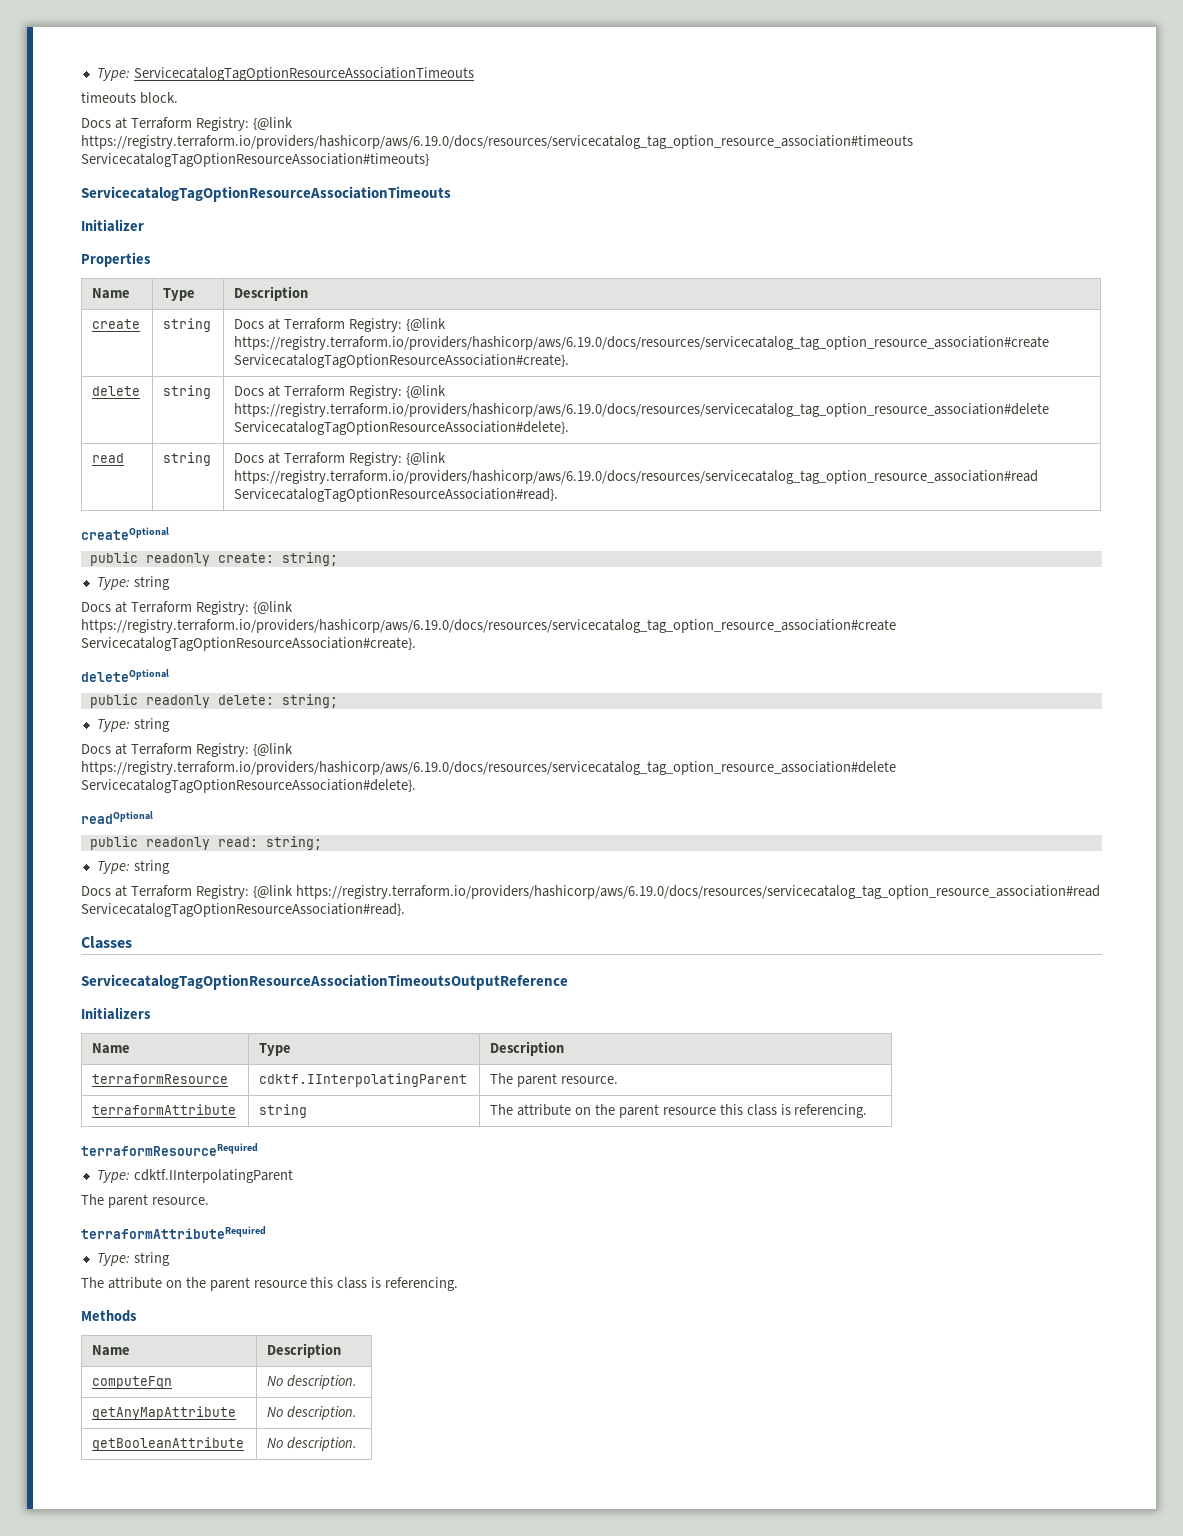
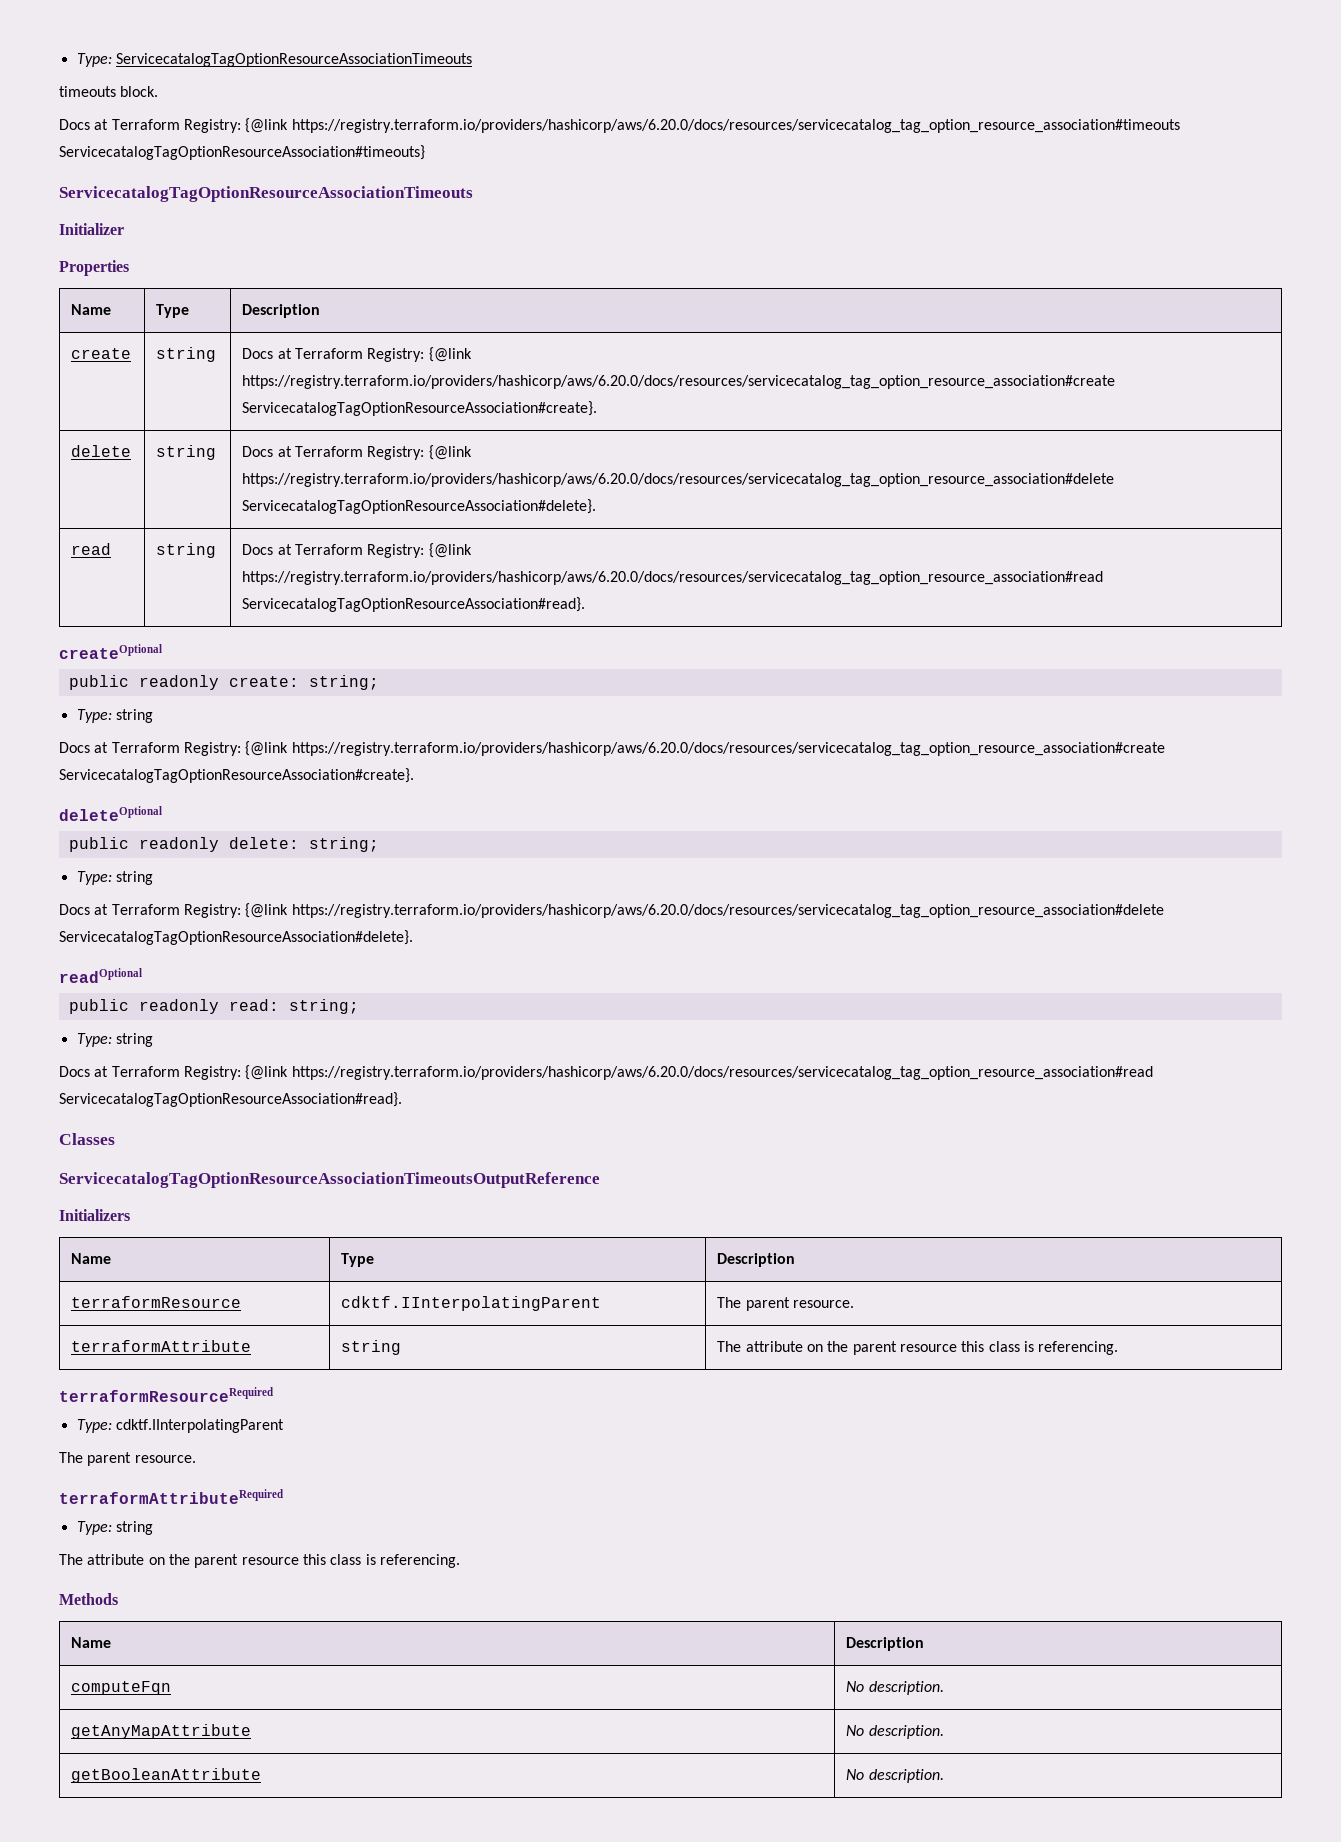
[81,135,913,149] https://registry.terraform.io/providers/hashicorp/aws/6.19.0/docs/resources/servicecatalog_tag_option_resource_association#timeouts -> [291,119,1180,133] https://registry.terraform.io/providers/hashicorp/aws/6.20.0/docs/resources/servicecatalog_tag_option_resource_association#timeouts
[234,336,1050,350] https://registry.terraform.io/providers/hashicorp/aws/6.19.0/docs/resources/servicecatalog_tag_option_resource_association#create -> [242,375,1116,389] https://registry.terraform.io/providers/hashicorp/aws/6.20.0/docs/resources/servicecatalog_tag_option_resource_association#create
[234,403,1050,417] https://registry.terraform.io/providers/hashicorp/aws/6.19.0/docs/resources/servicecatalog_tag_option_resource_association#delete -> [242,473,1115,487] https://registry.terraform.io/providers/hashicorp/aws/6.20.0/docs/resources/servicecatalog_tag_option_resource_association#delete
[234,470,1039,484] https://registry.terraform.io/providers/hashicorp/aws/6.19.0/docs/resources/servicecatalog_tag_option_resource_association#read -> [242,571,1104,585] https://registry.terraform.io/providers/hashicorp/aws/6.20.0/docs/resources/servicecatalog_tag_option_resource_association#read
[81,619,896,633] https://registry.terraform.io/providers/hashicorp/aws/6.19.0/docs/resources/servicecatalog_tag_option_resource_association#create -> [291,742,1165,756] https://registry.terraform.io/providers/hashicorp/aws/6.20.0/docs/resources/servicecatalog_tag_option_resource_association#create
[81,761,896,775] https://registry.terraform.io/providers/hashicorp/aws/6.19.0/docs/resources/servicecatalog_tag_option_resource_association#delete -> [291,904,1164,918] https://registry.terraform.io/providers/hashicorp/aws/6.20.0/docs/resources/servicecatalog_tag_option_resource_association#delete
[295,885,1100,899] https://registry.terraform.io/providers/hashicorp/aws/6.19.0/docs/resources/servicecatalog_tag_option_resource_association#read -> [291,1066,1153,1080] https://registry.terraform.io/providers/hashicorp/aws/6.20.0/docs/resources/servicecatalog_tag_option_resource_association#read

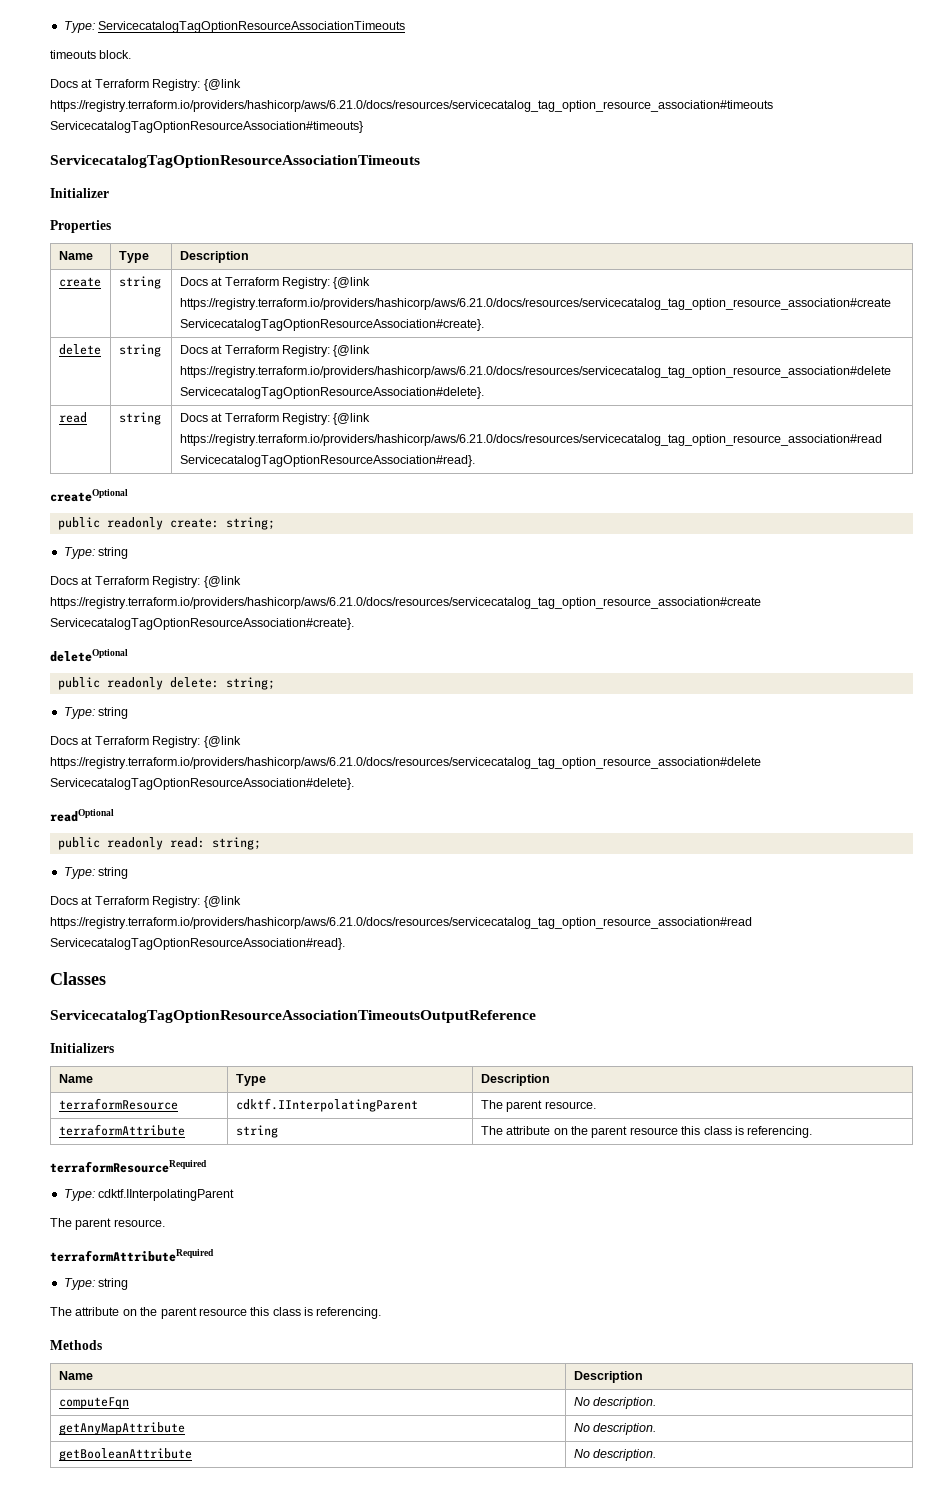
[291,119,1180,133] https://registry.terraform.io/providers/hashicorp/aws/6.20.0/docs/resources/servicecatalog_tag_option_resource_association#timeouts -> [50,100,773,112] https://registry.terraform.io/providers/hashicorp/aws/6.21.0/docs/resources/servicecatalog_tag_option_resource_association#timeouts
[242,375,1116,389] https://registry.terraform.io/providers/hashicorp/aws/6.20.0/docs/resources/servicecatalog_tag_option_resource_association#create -> [179,298,891,310] https://registry.terraform.io/providers/hashicorp/aws/6.21.0/docs/resources/servicecatalog_tag_option_resource_association#create
[242,473,1115,487] https://registry.terraform.io/providers/hashicorp/aws/6.20.0/docs/resources/servicecatalog_tag_option_resource_association#delete -> [179,366,891,378] https://registry.terraform.io/providers/hashicorp/aws/6.21.0/docs/resources/servicecatalog_tag_option_resource_association#delete
[242,571,1104,585] https://registry.terraform.io/providers/hashicorp/aws/6.20.0/docs/resources/servicecatalog_tag_option_resource_association#read -> [179,434,882,446] https://registry.terraform.io/providers/hashicorp/aws/6.21.0/docs/resources/servicecatalog_tag_option_resource_association#read
[291,742,1165,756] https://registry.terraform.io/providers/hashicorp/aws/6.20.0/docs/resources/servicecatalog_tag_option_resource_association#create -> [50,597,761,609] https://registry.terraform.io/providers/hashicorp/aws/6.21.0/docs/resources/servicecatalog_tag_option_resource_association#create
[291,904,1164,918] https://registry.terraform.io/providers/hashicorp/aws/6.20.0/docs/resources/servicecatalog_tag_option_resource_association#delete -> [50,757,761,769] https://registry.terraform.io/providers/hashicorp/aws/6.21.0/docs/resources/servicecatalog_tag_option_resource_association#delete
[291,1066,1153,1080] https://registry.terraform.io/providers/hashicorp/aws/6.20.0/docs/resources/servicecatalog_tag_option_resource_association#read -> [50,917,752,929] https://registry.terraform.io/providers/hashicorp/aws/6.21.0/docs/resources/servicecatalog_tag_option_resource_association#read

